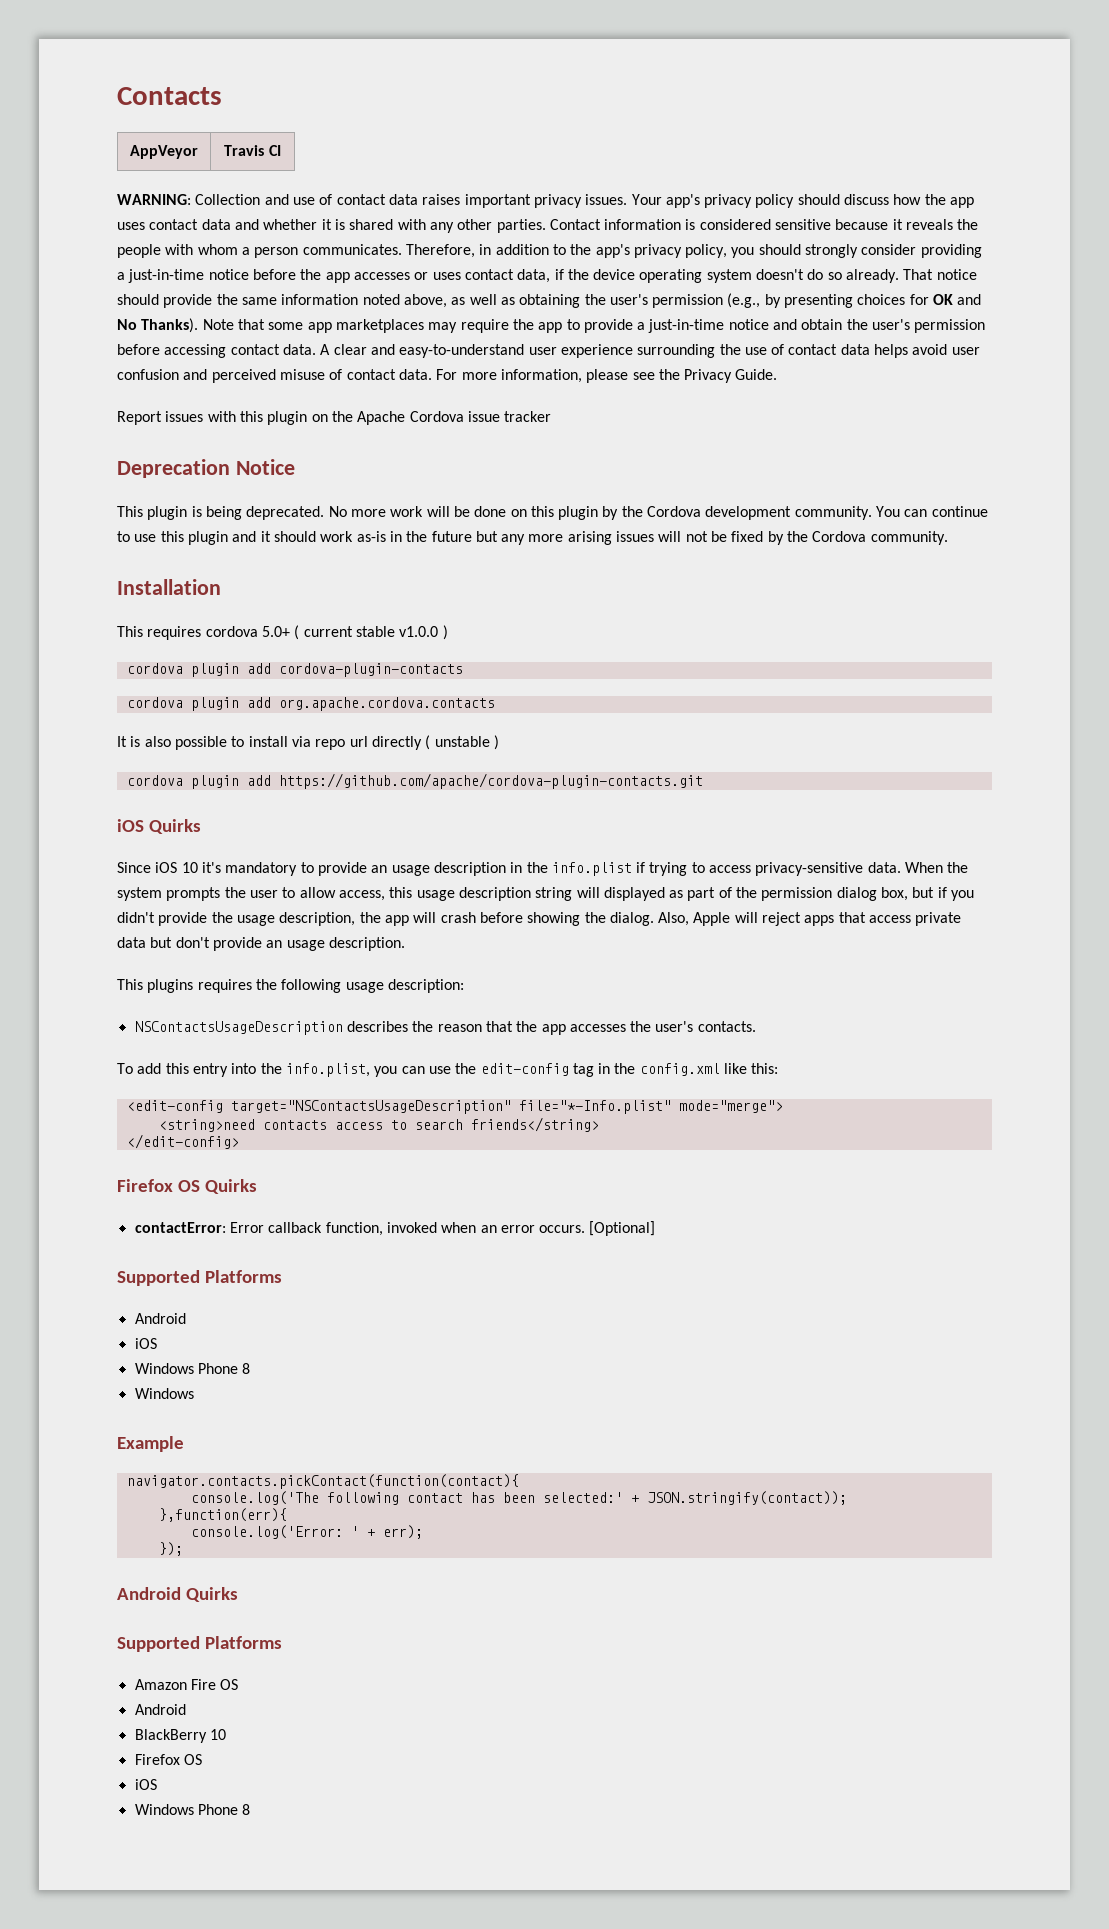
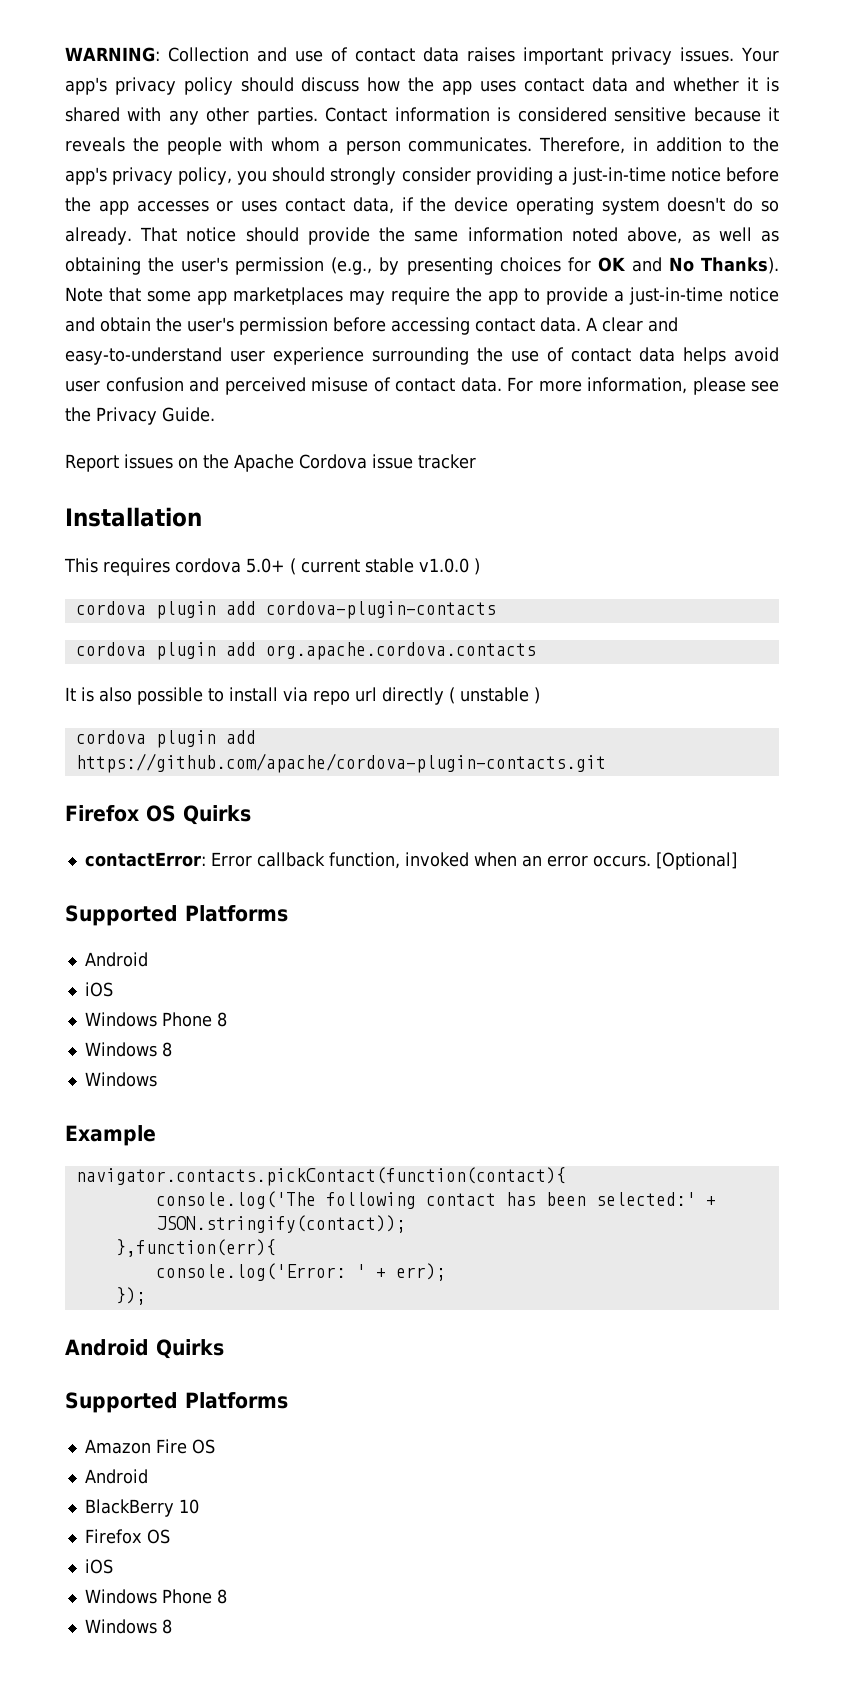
[117,87,222,105] [130,145,198,159] [224,145,281,156] Contacts // AppVeyor | Travis CI // -> (65, 54) none
[207,411,308,425] with this plugin -> (173, 461) none
[117,459,295,478] [117,506,988,520] [117,531,948,545] // Deprecation Notice // This plugin is being deprecated. No more work will be done on this plugin by the Cordova development community. You can continue to use this plugin and it should work as-is in the future but any more arising issues will not be fixed by the Cordova community. -> (476, 461) none
[117,819,201,834] [117,862,969,876] [117,887,975,901] [117,912,962,926] [117,937,405,951] [117,979,464,993] [134,1021,756,1035] [117,1063,779,1077] [126,1100,783,1114] [158,1117,599,1132] [126,1134,239,1149] // iOS Quirks // Since iOS 10 it's mandatory to provide an usage description in the info.plist if trying to access privacy-sensitive data. When the system prompts the user to allow access, this usage description string will displayed as part of the permission dialog box, but if you didn't provide the usage description, the app will crash before showing the dialog. Also, Apple will reject apps that access private data but don't provide an usage description. // This plugins requires the following usage description: // NSContactsUsageDescription describes the reason that the app accesses the user's contacts. // To add this entry into the info.plist, you can use the edit-config tag in the config.xml like this: // <edit-config target="NSContactsUsageDescription" file="*-Info.plist" mode="merge"> // <string>need contacts access to search friends</string> // </edit-config> -> (606, 763) none
(251, 1368) none -> [84,1042,172,1057] // Windows 8
(251, 1809) none -> [84,1619,172,1634] // Windows 8

